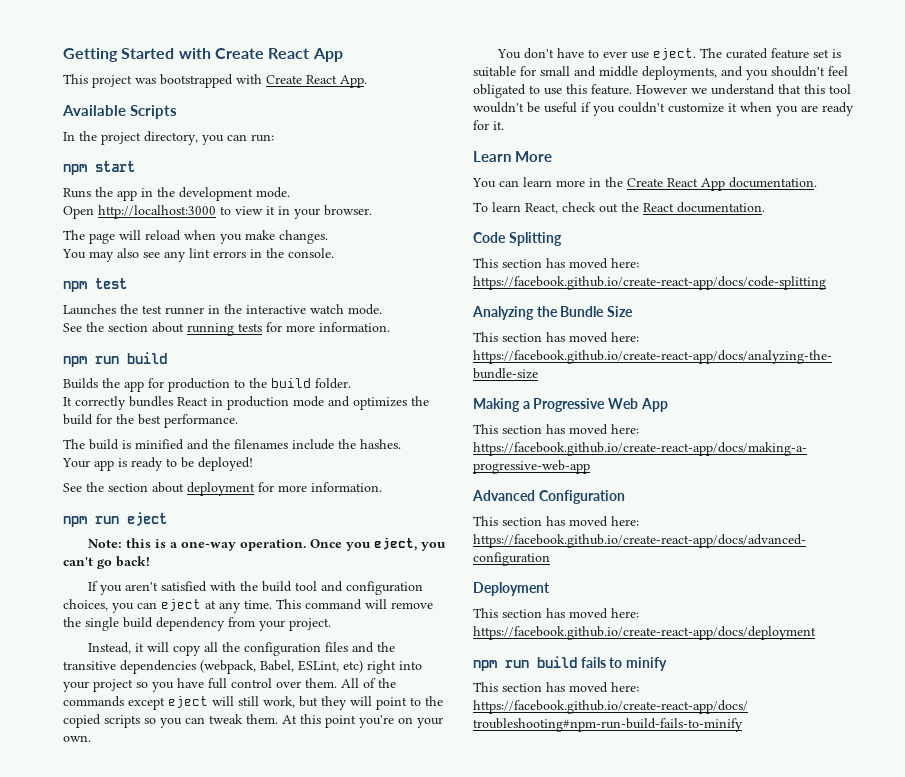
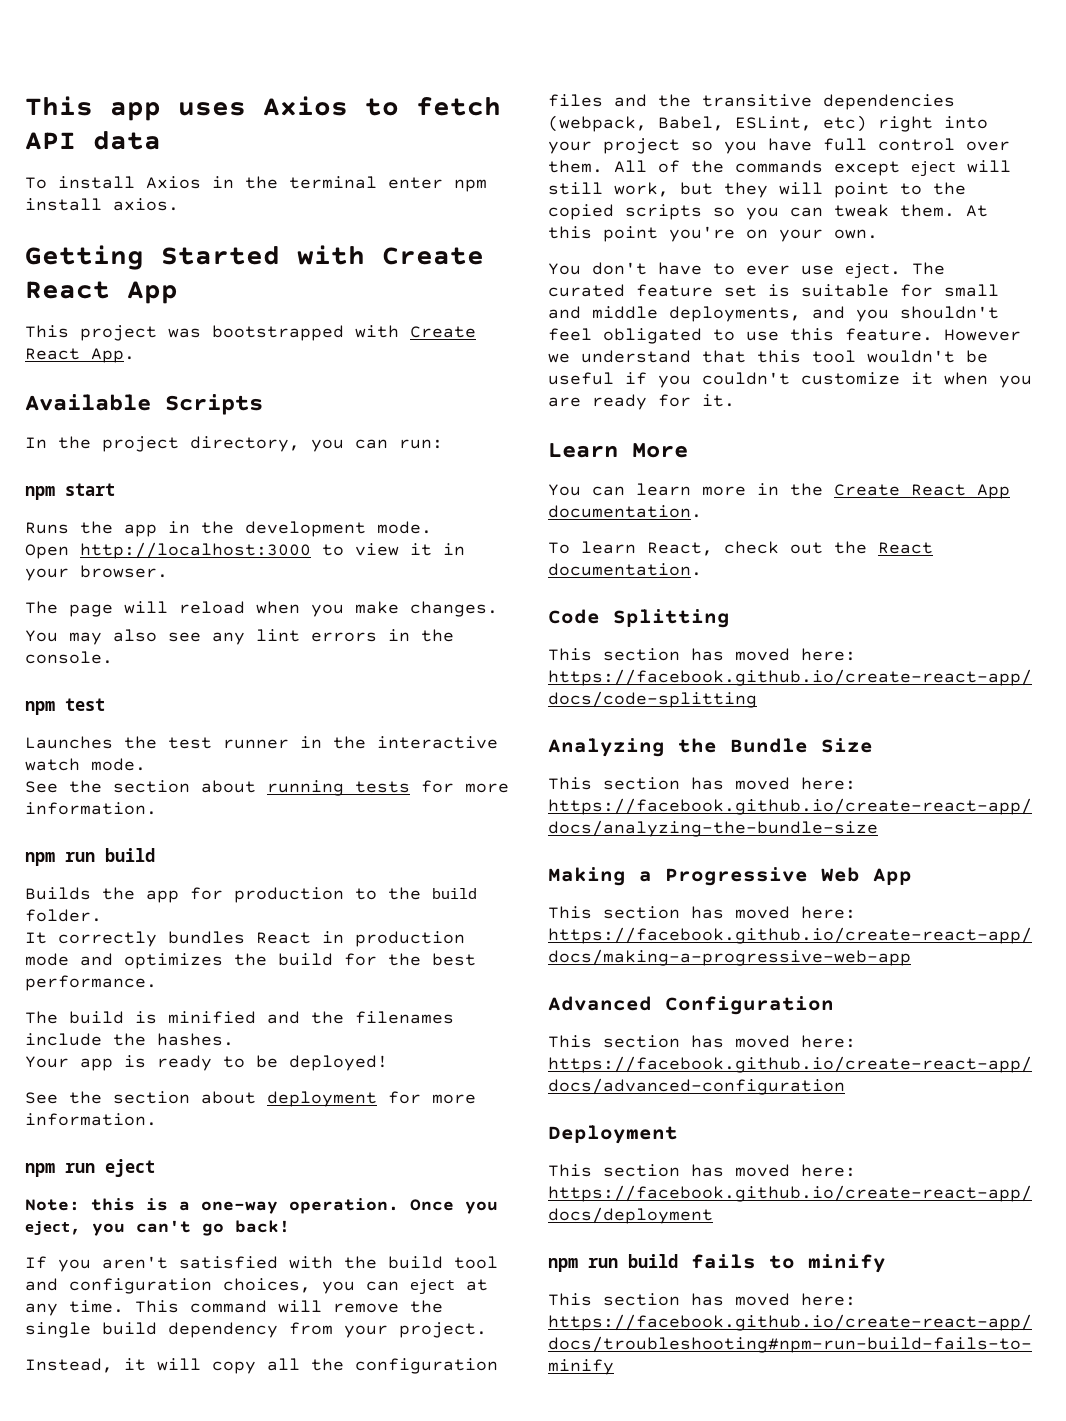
(63, 55) none -> [25,96,501,121] [25,131,161,150] [25,176,487,192] [25,198,179,211] This app uses Axios to fetch API data // To install Axios in the terminal enter npm install axios. //

